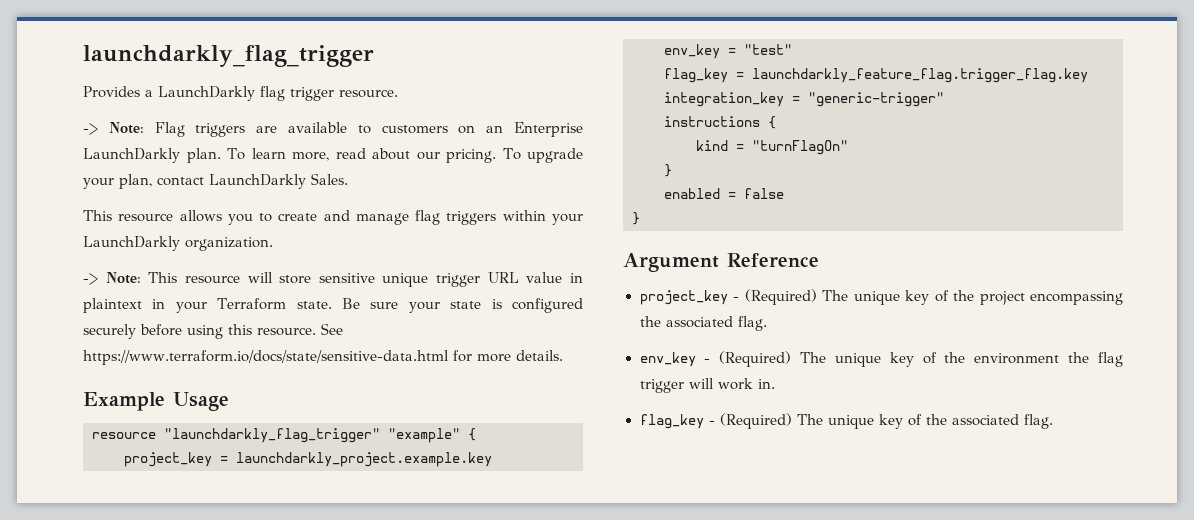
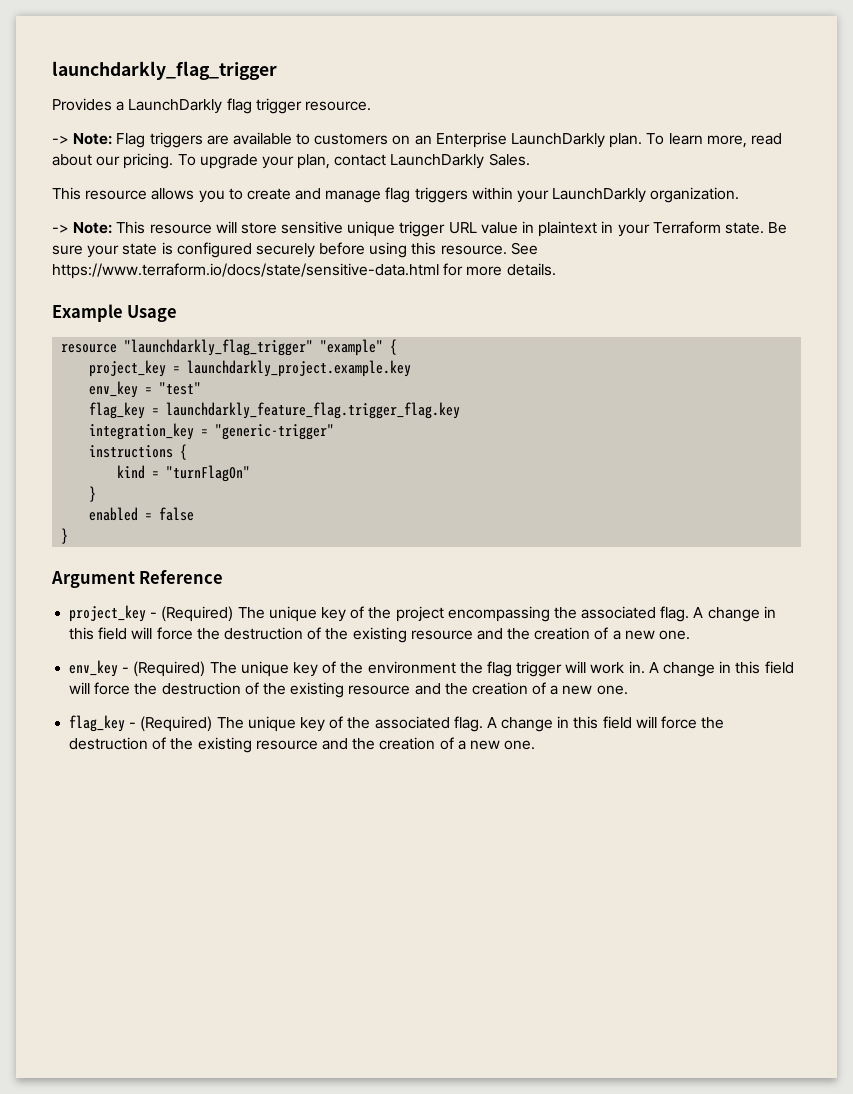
(767, 323) none -> [693,606,776,622] [69,627,691,643] A change in this field will force the destruction of the existing resource and the creation of a new one.
(775, 384) none -> [648,661,794,677] [69,682,628,698] A change in this field will force the destruction of the existing resource and the creation of a new one.
(1053, 421) none -> [486,716,725,732] [69,737,536,753] A change in this field will force the destruction of the existing resource and the creation of a new one.

